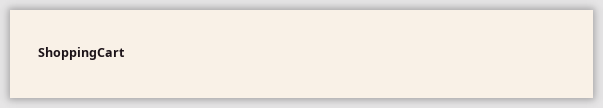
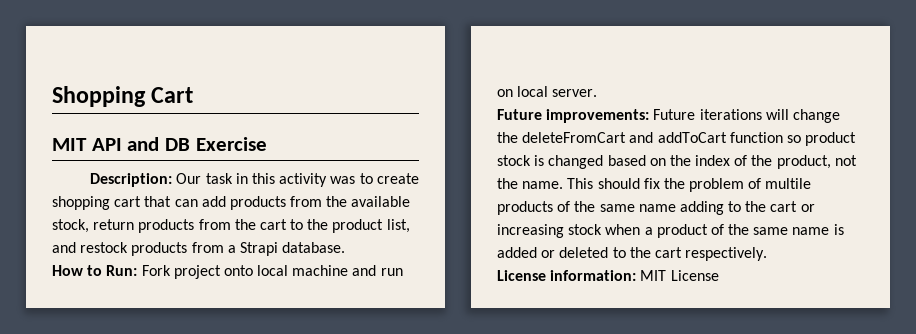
[38,47,125,60] ShoppingCart -> [52,86,194,107] [52,137,267,151] [90,173,419,187] [52,196,411,210] [52,219,410,233] [52,242,346,256] [52,265,403,279] [497,86,598,97] [497,109,840,123] [497,132,857,146] [497,155,857,169] [497,178,812,192] [497,201,815,215] [497,224,844,238] [497,247,768,261] [497,270,719,281] Shopping Cart // MIT API and DB Exercise // Description: Our task in this activity was to create shopping cart that can add products from the available stock, return products from the cart to the product list, and restock products from a Strapi database. // How to Run: Fork project onto local machine and run on local server. // Future improvements: Future iterations will change the deleteFromCart and addToCart function so product stock is changed based on the index of the product, not the name. This should fix the problem of multile products of the same name adding to the cart or increasing stock when a product of the same name is added or deleted to the cart respectively. // License information: MIT License

